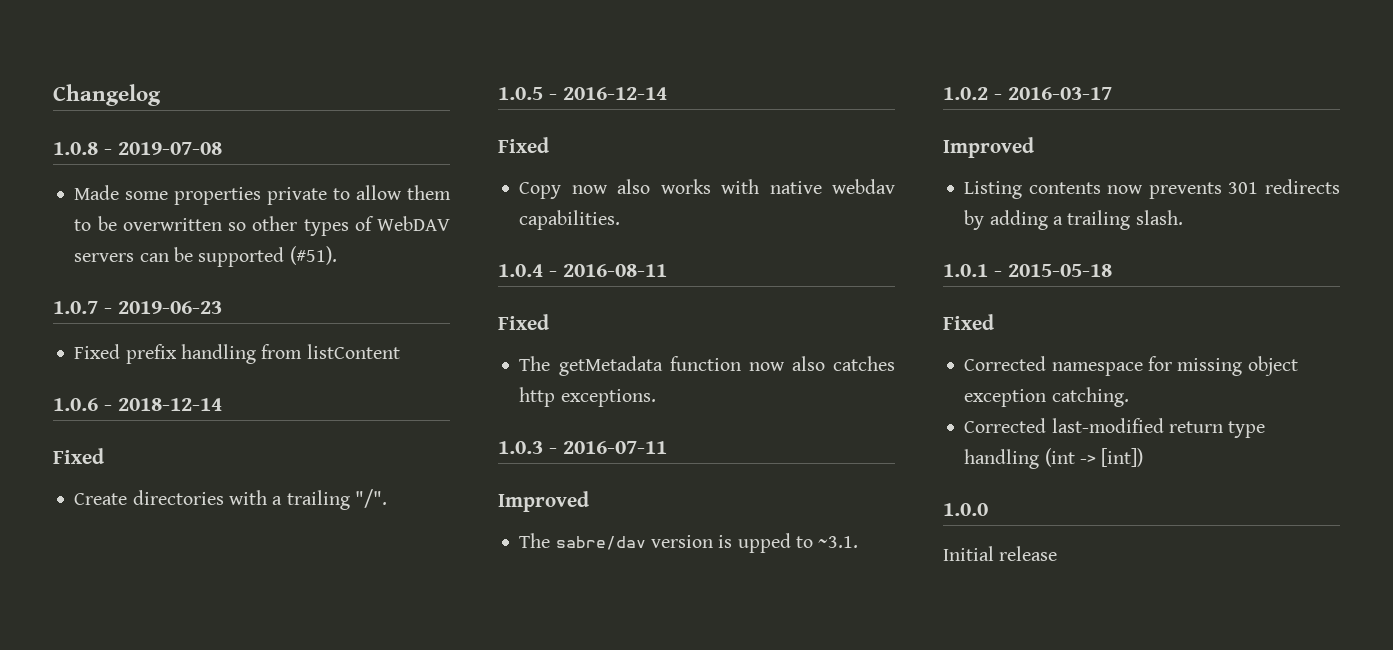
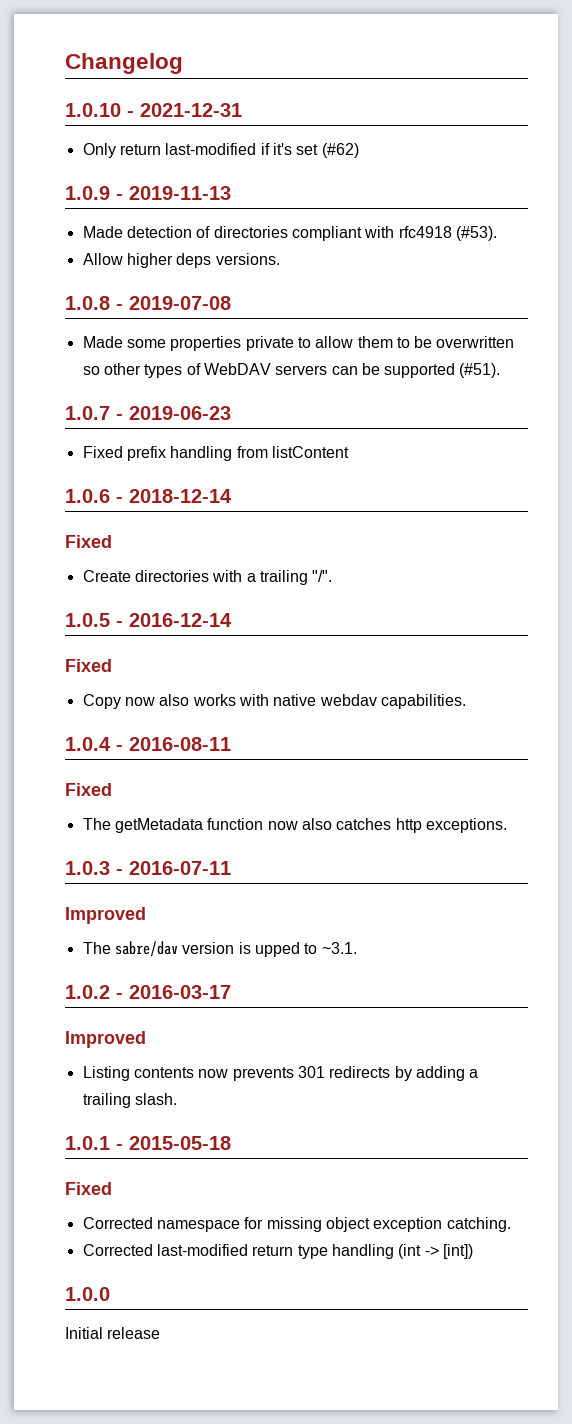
(161, 95) none -> [65,103,242,117] [82,143,359,158] [65,186,231,200] [82,226,497,241] [82,253,280,268] // 1.0.10 - 2021-12-31 // Only return last-modified if it's set (#62) // 1.0.9 - 2019-11-13 // Made detection of directories compliant with rfc4918 (#53). // Allow higher deps versions.

